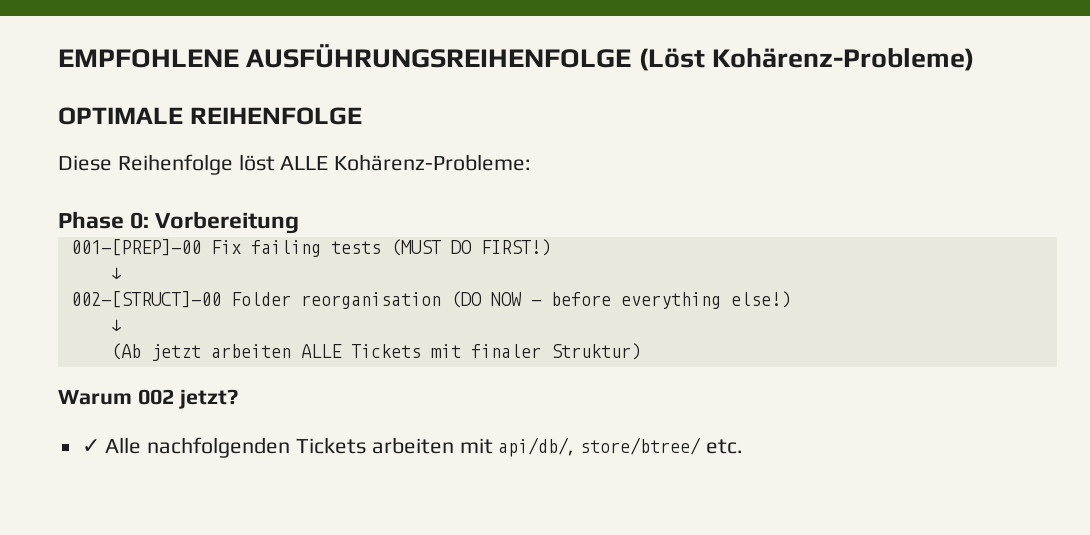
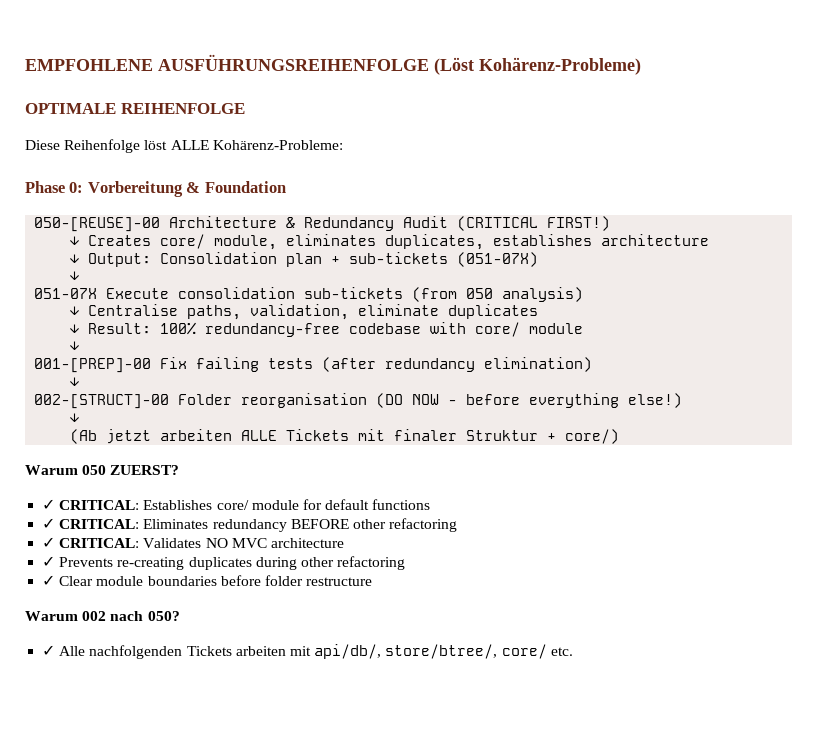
(300, 222) none -> [186,181,286,193] [34,216,611,232] [69,234,710,250] [69,252,539,267] [69,271,81,281] [34,287,584,302] [69,304,539,320] [69,322,584,337] [69,341,81,351] & Foundation // 050-[REUSE]-00 Architecture & Redundancy Audit (CRITICAL FIRST!) // ↓ Creates core/ module, eliminates duplicates, establishes architecture // ↓ Output: Consolidation plan + sub-tickets (051-07X) // ↓ // 051-07X Execute consolidation sub-tickets (from 050 analysis) // ↓ Centralise paths, validation, eliminate duplicates // ↓ Result: 100% redundancy-free codebase with core/ module // ↓
[390,239,551,256] (MUST DO FIRST!) -> [322,357,593,372] (after redundancy elimination)
[550,343,641,360] Struktur) -> [466,429,620,444] [25,465,180,475] [42,499,431,510] [42,518,458,532] [42,537,344,548] [42,556,406,570] [42,575,373,586] Struktur + core/) // Warum 050 ZUERST? // ✓ CRITICAL: Establishes core/ module for default functions // ✓ CRITICAL: Eliminates redundancy BEFORE other refactoring // ✓ CRITICAL: Validates NO MVC architecture // ✓ Prevents re-creating duplicates during other refactoring // ✓ Clear module boundaries before folder restructure
[178,389,238,409] jetzt? -> [110,611,180,621] nach 050?
[580,437,702,455] store/btree/ -> [385,644,547,659] store/btree/, core/

